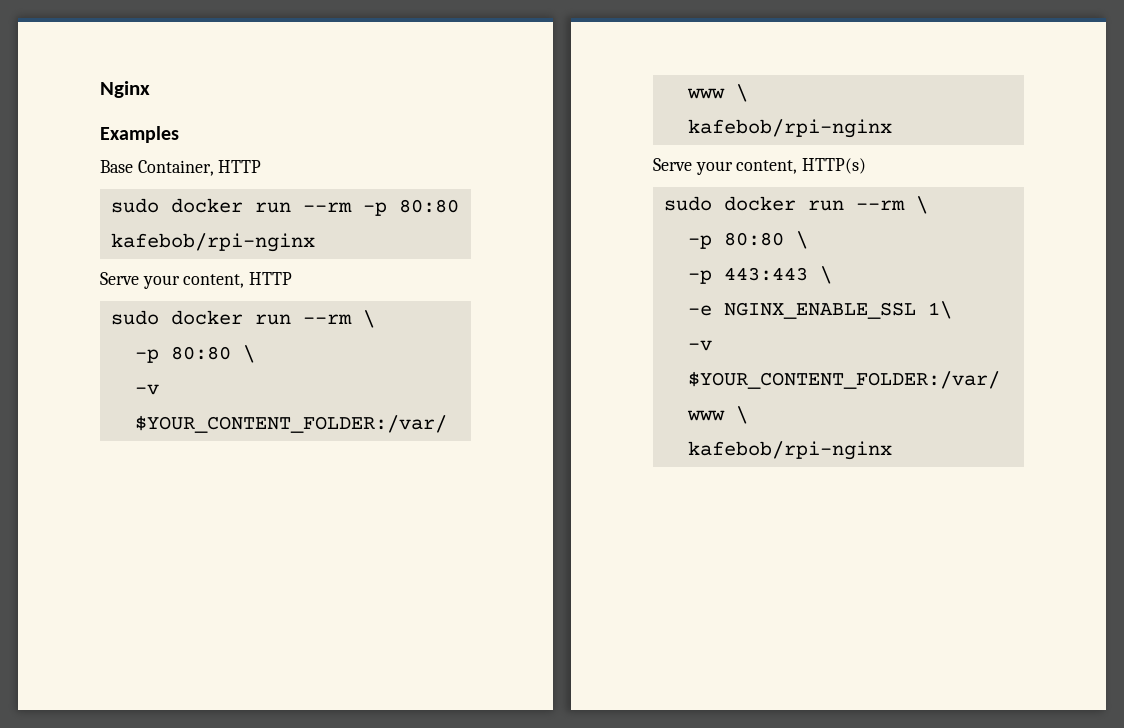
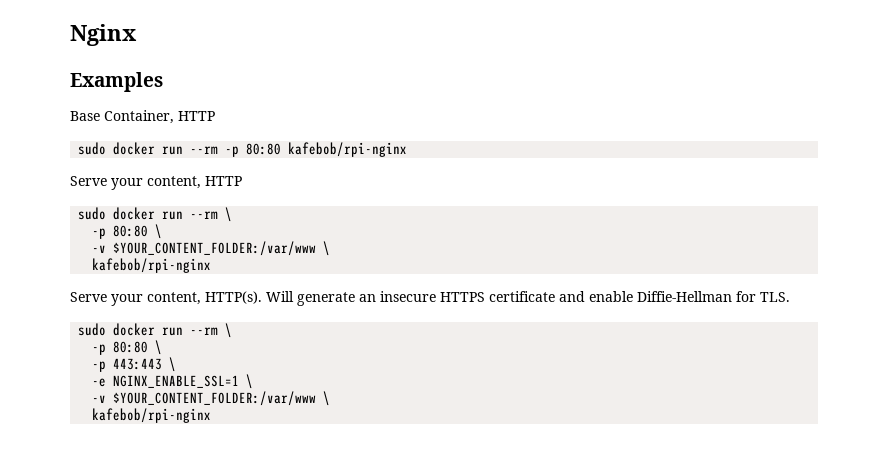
[802,158,867,174] HTTP(s) -> [205,291,790,306] HTTP(s). Will generate an insecure HTTPS certificate and enable Diffie-Hellman for TLS.
[723,301,952,319] NGINX_ENABLE_SSL 1\ -> [113,374,254,389] NGINX_ENABLE_SSL=1 \

